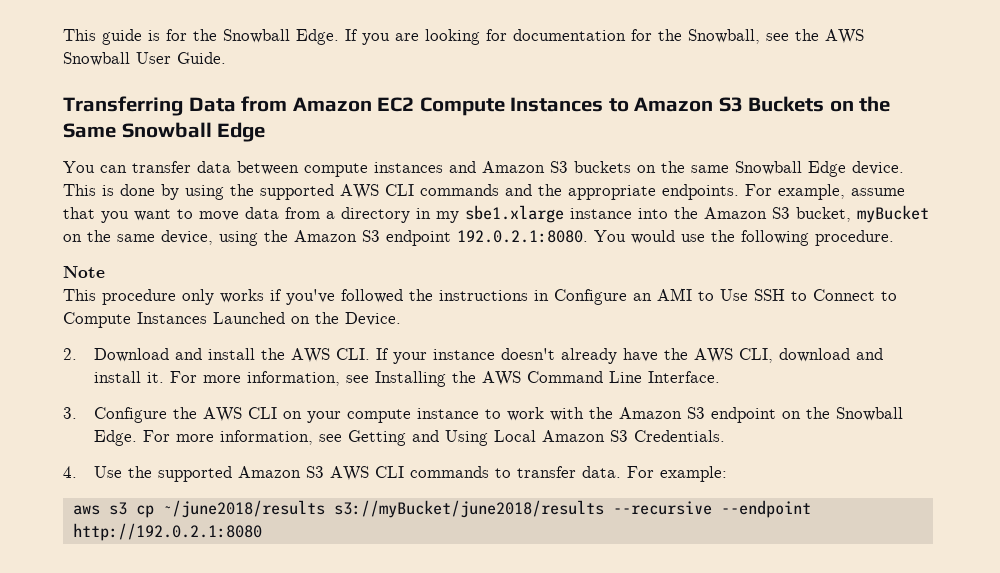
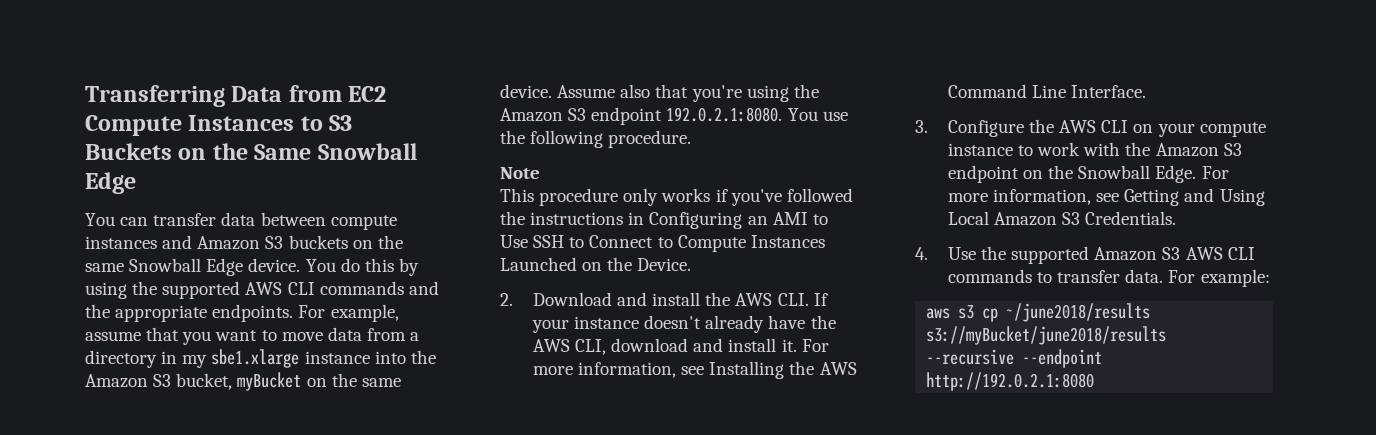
[63,29,864,45] [63,52,226,66] This guide is for the Snowball Edge. If you are looking for documentation for the Snowball, see the AWS Snowball User Guide. // -> (85, 96) none
[292,97,372,112] Amazon -> (342, 93) none
[634,97,714,112] Amazon -> (323, 123) none
[63,184,155,196] This is done -> [305,258,394,272] You do this
[161,230,213,245] device, -> [500,84,742,102] device. Assume also that you're
[631,230,675,244] would -> (818, 114) none
[554,289,627,305] Configure -> [649,212,743,229] Configuring

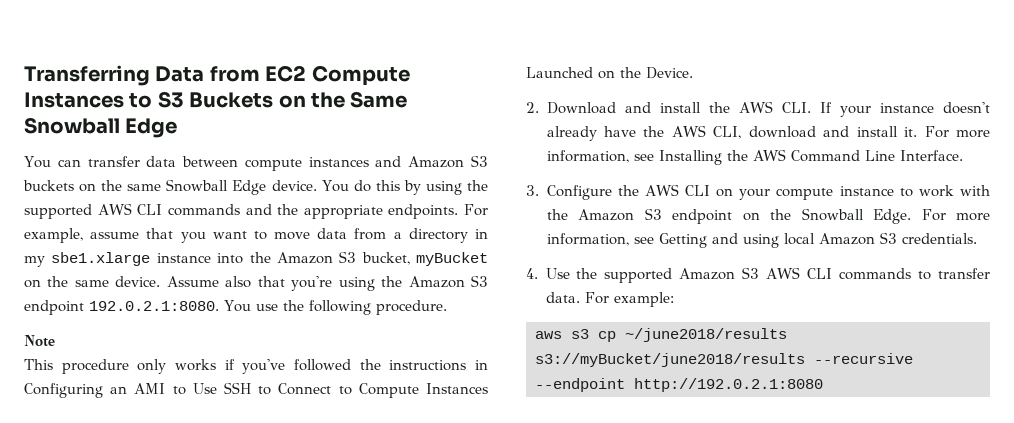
[1219,189,1265,206] [947,211,1177,226] Using Local Amazon S3 Credentials. -> [742,232,977,248] using local Amazon S3 credentials.

